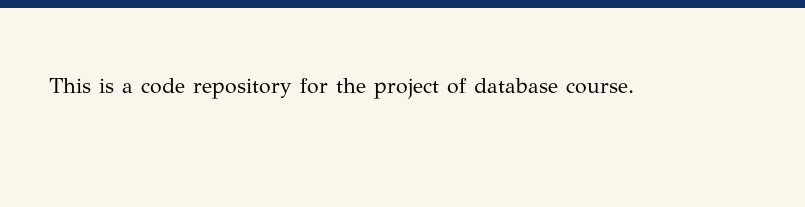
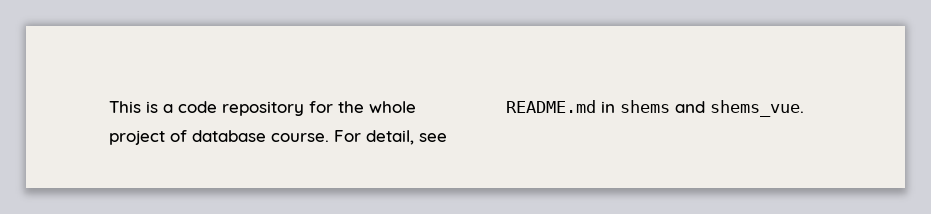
(366, 85) none -> [369,101,416,113] whole
(634, 88) none -> [334,130,447,145] [506,100,804,117] For detail, see README.md in shems and shems_vue.

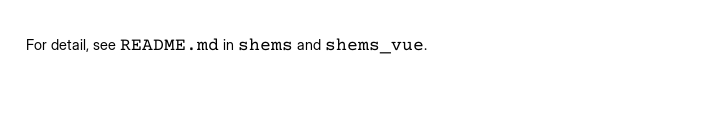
[109,101,416,116] [109,130,329,145] This is a code repository for the whole project of database course. -> (26, 44) none

